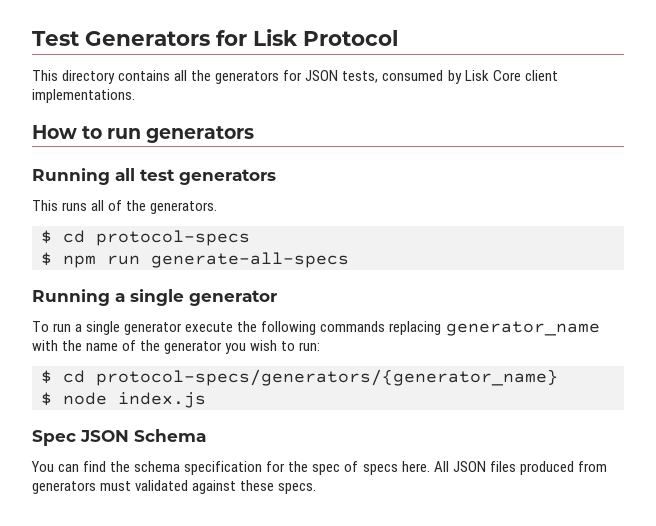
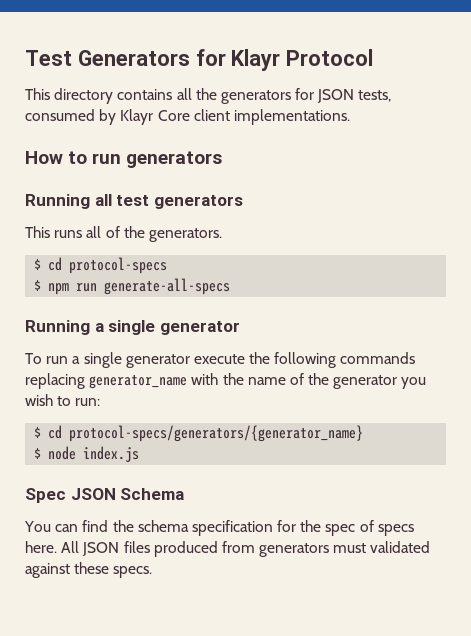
[253,29,298,46] Lisk -> [231,49,281,71] Klayr
[464,70,489,81] Lisk -> [120,109,154,125] Klayr

